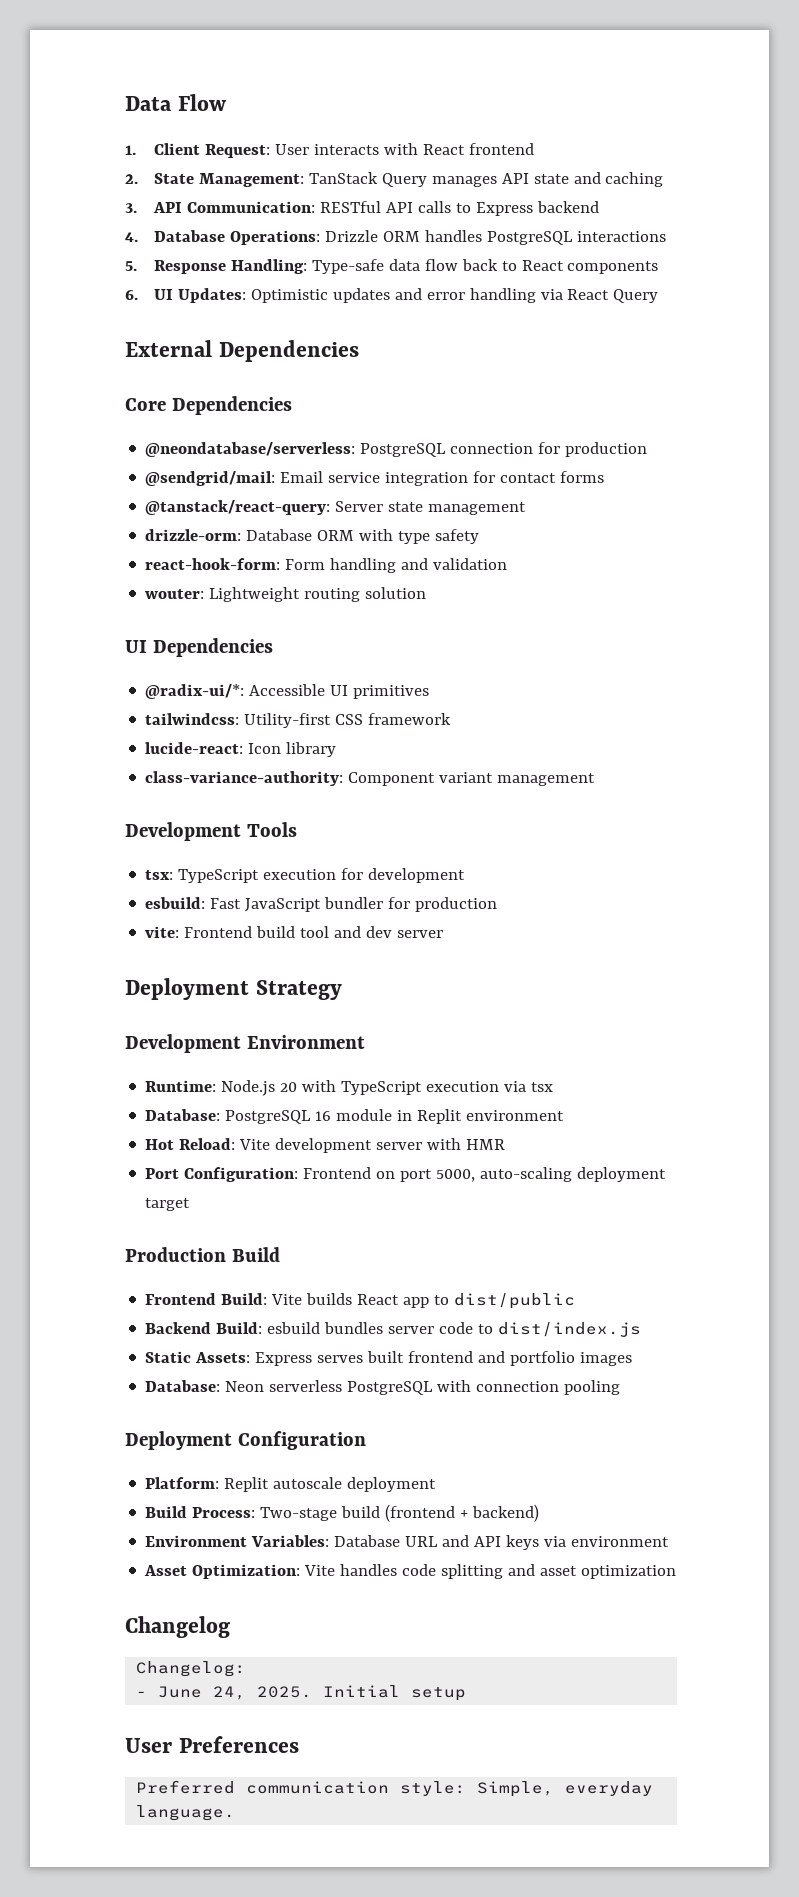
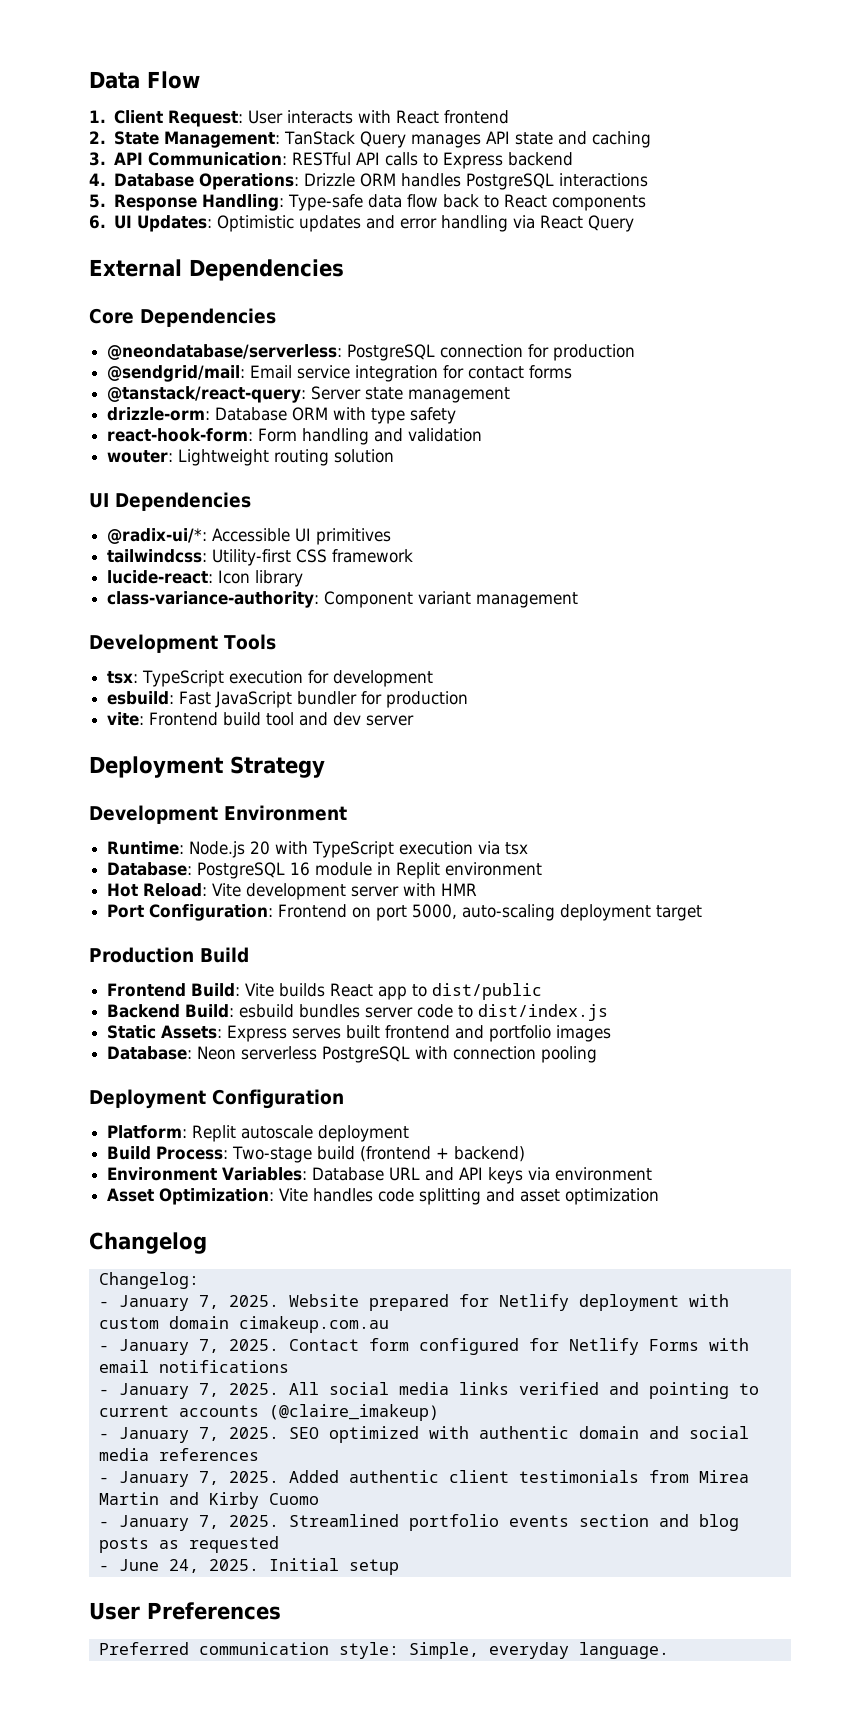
(247, 1669) none -> [98,1294,729,1311] [98,1316,389,1333] [98,1338,749,1355] [98,1360,289,1373] [98,1382,759,1399] [98,1404,439,1421] [98,1426,749,1443] [98,1448,259,1461] [98,1470,749,1487] [98,1492,319,1509] [98,1514,739,1531] [98,1536,279,1553] // - January 7, 2025. Website prepared for Netlify deployment with custom domain cimakeup.com.au // - January 7, 2025. Contact form configured for Netlify Forms with email notifications // - January 7, 2025. All social media links verified and pointing to current accounts (@claire_imakeup) // - January 7, 2025. SEO optimized with authentic domain and social media references // - January 7, 2025. Added authentic client testimonials from Mirea Martin and Kirby Cuomo // - January 7, 2025. Streamlined portfolio events section and blog posts as requested

